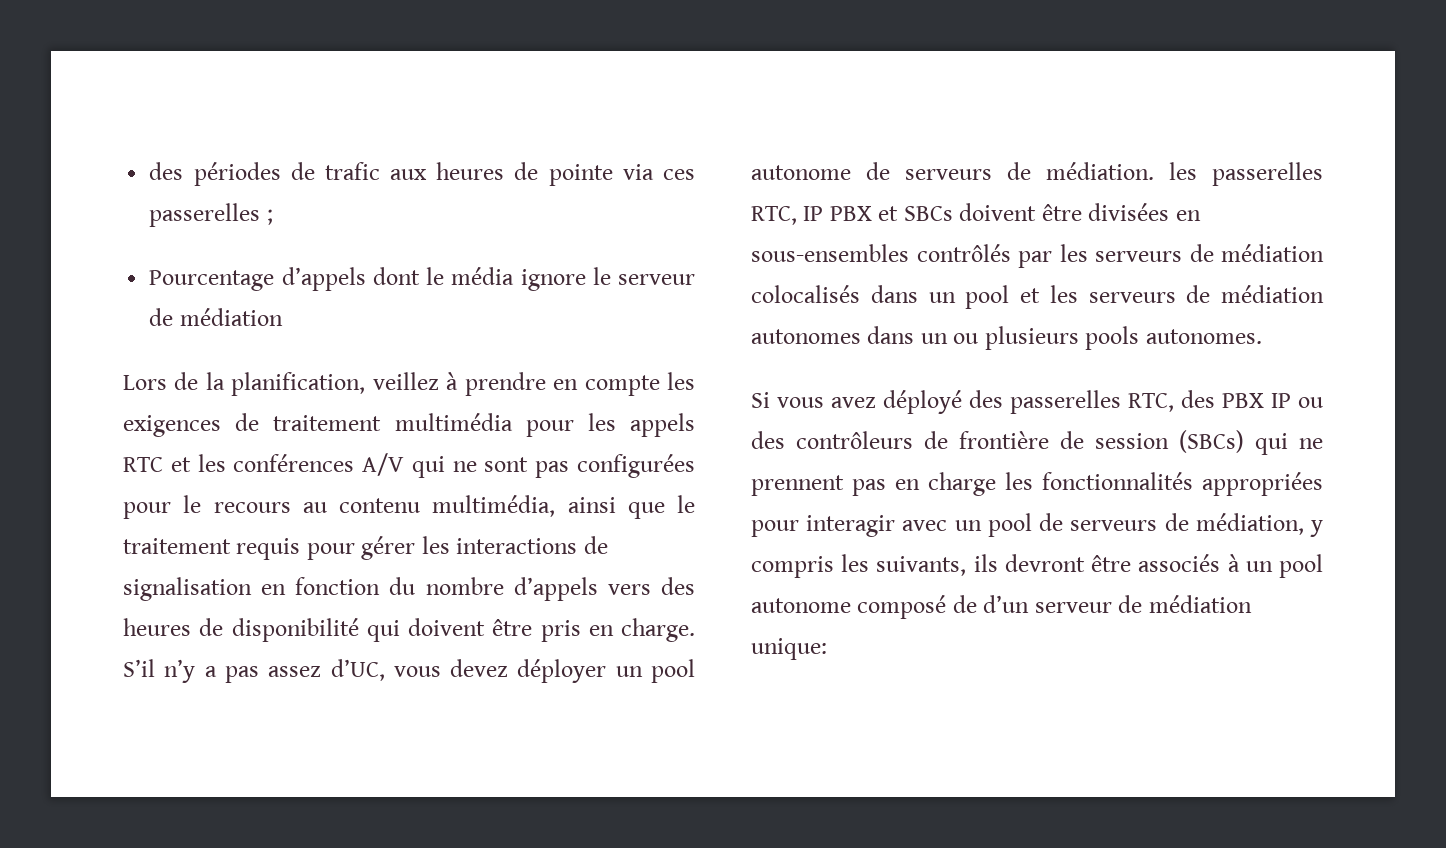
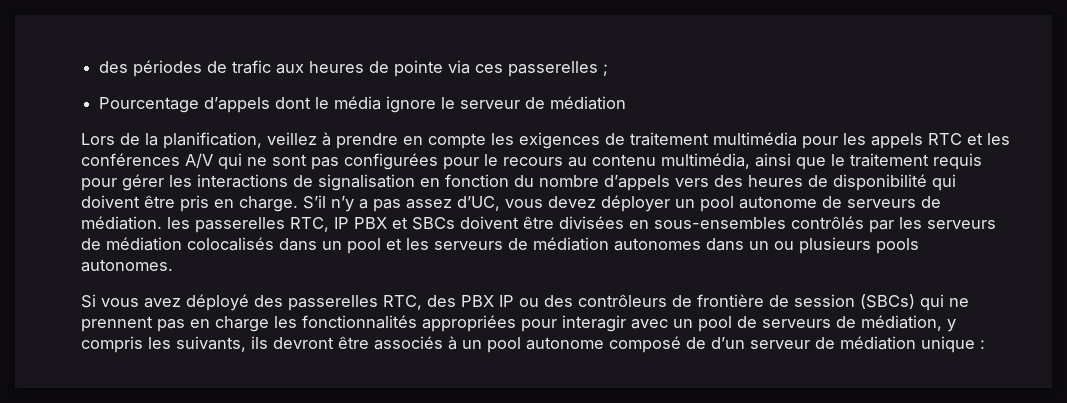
[751,638,827,660] unique: -> [921,336,985,353] unique :

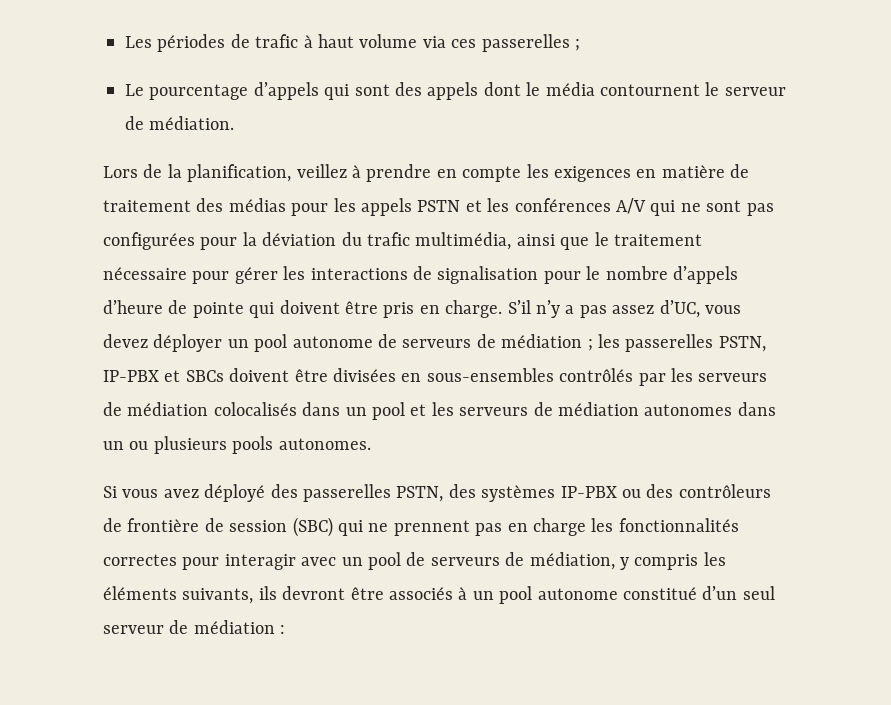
[99,61,129,73] des -> [125,36,152,48] Les
[276,60,444,77] aux heures de pointe -> [303,34,418,48] à haut volume
[99,97,271,113] Pourcentage d’appels -> [125,82,479,100] Le pourcentage d’appels qui sont des appels
[386,96,437,113] ignore -> [599,84,700,96] contournent
[550,96,627,110] médiation -> [149,116,235,130] médiation.
[605,132,797,146] de traitement multimédia -> [636,164,750,178] [103,198,286,212] en matière de traitement des médias
[928,133,962,145] RTC -> [417,200,461,212] PSTN
[484,154,656,167] le recours au contenu -> [242,232,410,246] la déviation du trafic
[933,153,982,170] requis -> [103,267,187,280] nécessaire
[420,174,927,191] en fonction du nombre d’appels vers des heures de disponibilité -> [543,266,738,284] [103,300,244,318] pour le nombre d’appels d’heure de pointe
[81,216,387,233] médiation. les passerelles RTC, IP PBX -> [501,334,766,352] [103,370,159,382] médiation ; les passerelles PSTN, IP-PBX
[383,295,514,310] RTC, des PBX IP -> [396,484,617,502] PSTN, des systèmes IP-PBX
[860,294,915,309] (SBCs) -> [292,517,333,537] (SBC)
[422,315,516,332] appropriées -> [103,554,177,566] correctes
(171, 343) none -> [103,586,177,600] éléments
[609,336,975,353] composé de d’un serveur de médiation unique -> [622,586,775,600] [103,620,275,634] constitué d’un seul serveur de médiation

